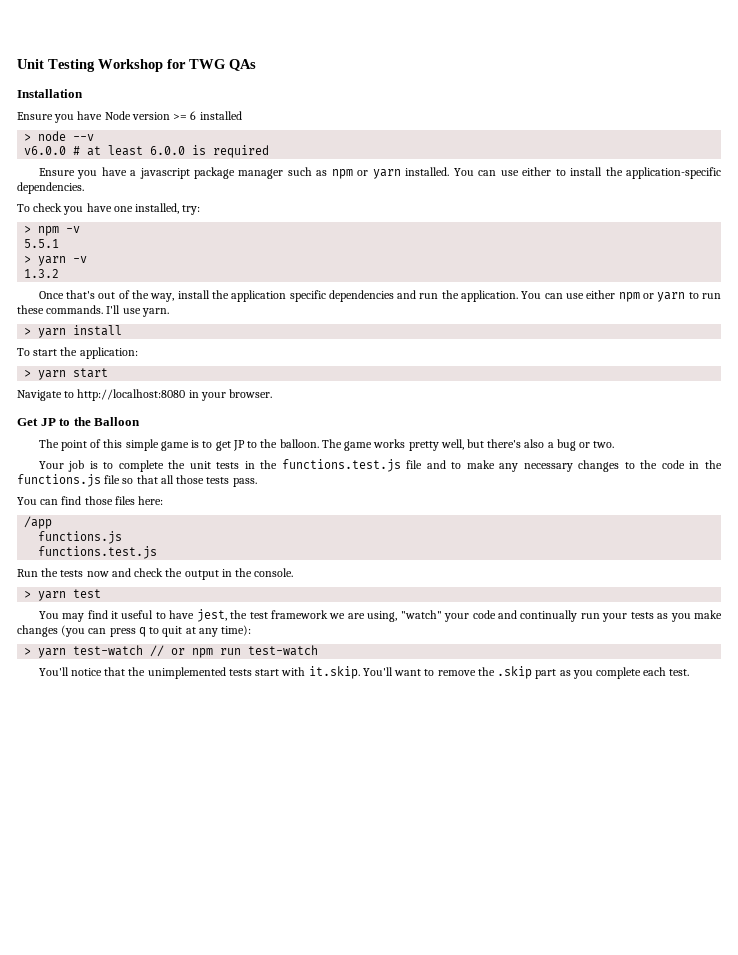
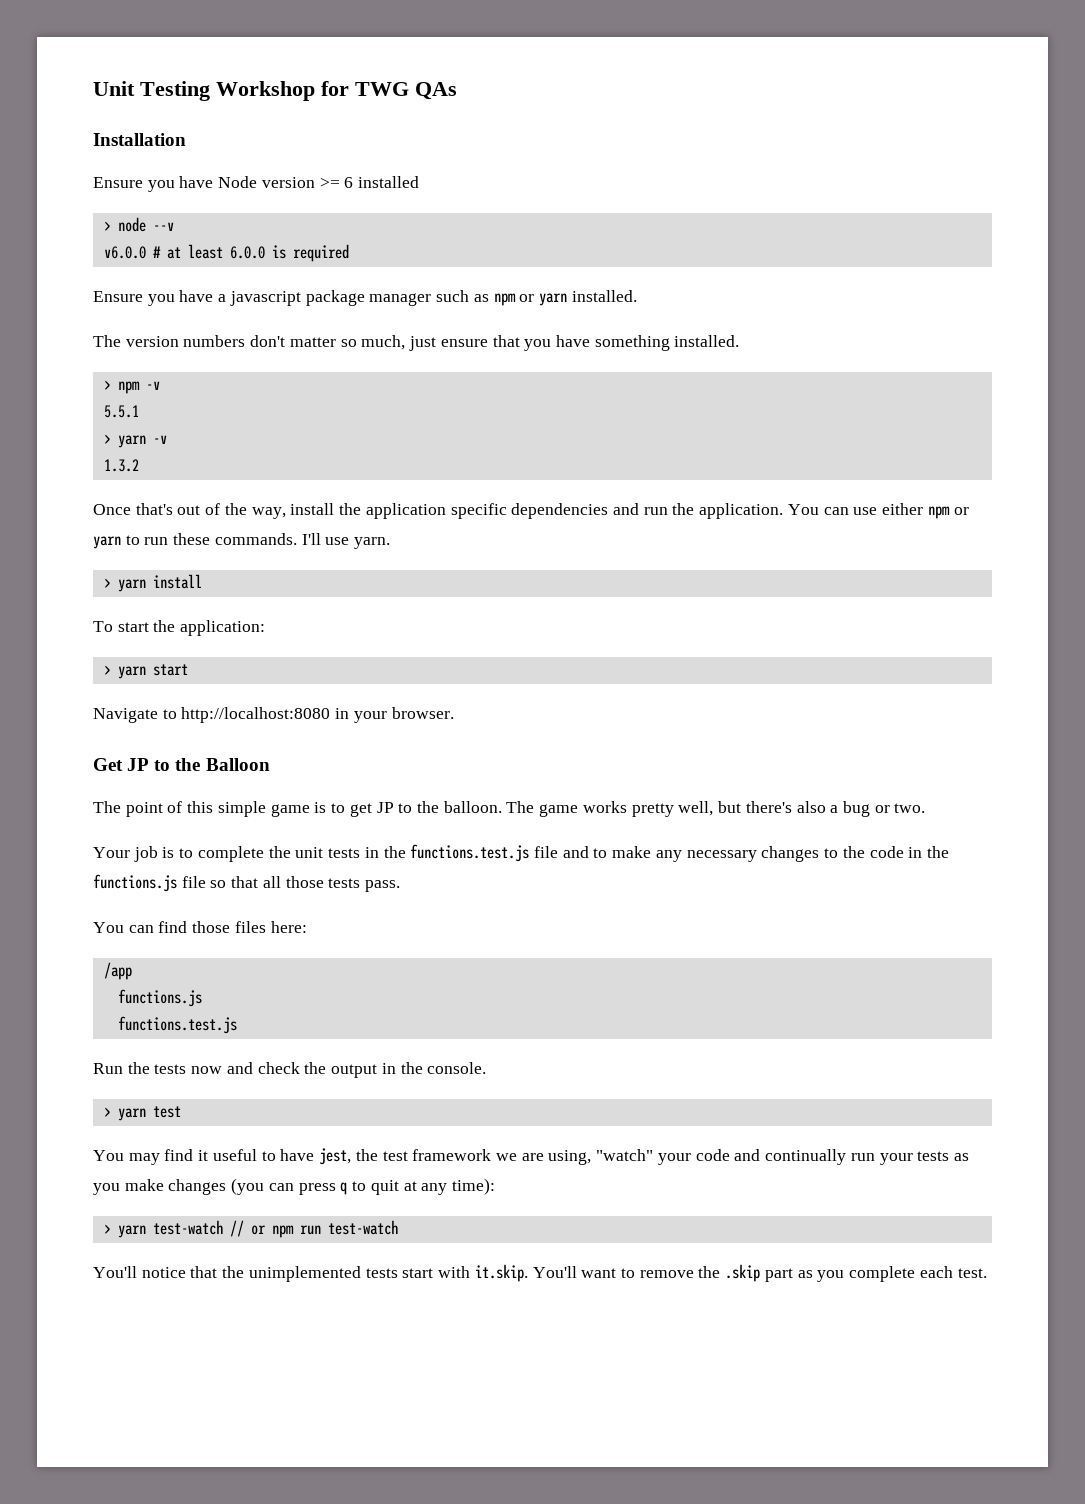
[453,167,721,179] [17,182,84,194] [17,203,201,215] You can use either to install the application-specific dependencies. // To check you have one installed, try: -> [93,335,740,351] // The version numbers don't matter so much, just ensure that you have something installed.

